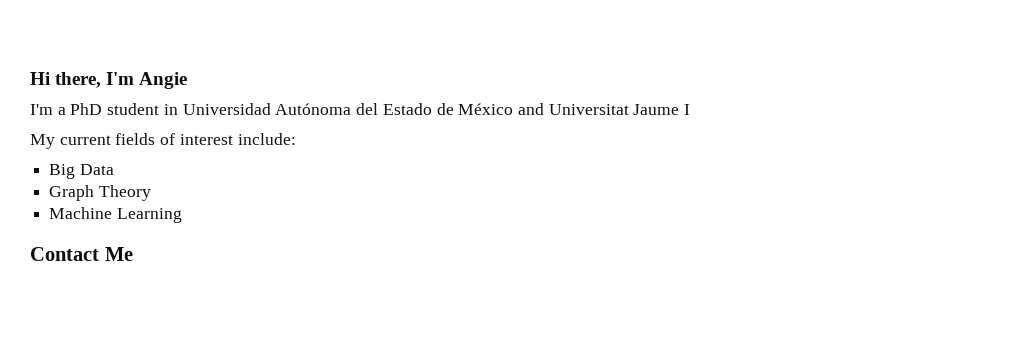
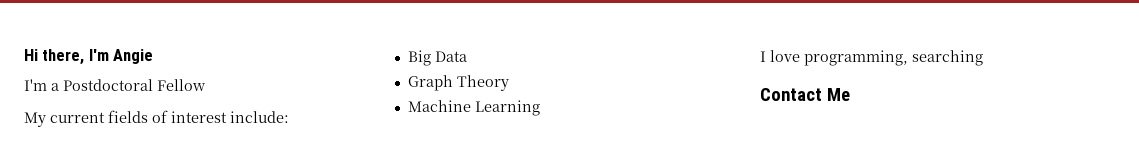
[70,103,691,115] PhD student in Universidad Autónoma del Estado de México and Universitat Jaume I -> [63,79,206,91] Postdoctoral Fellow
(182, 215) none -> [760,50,983,66] // I love programming, searching

